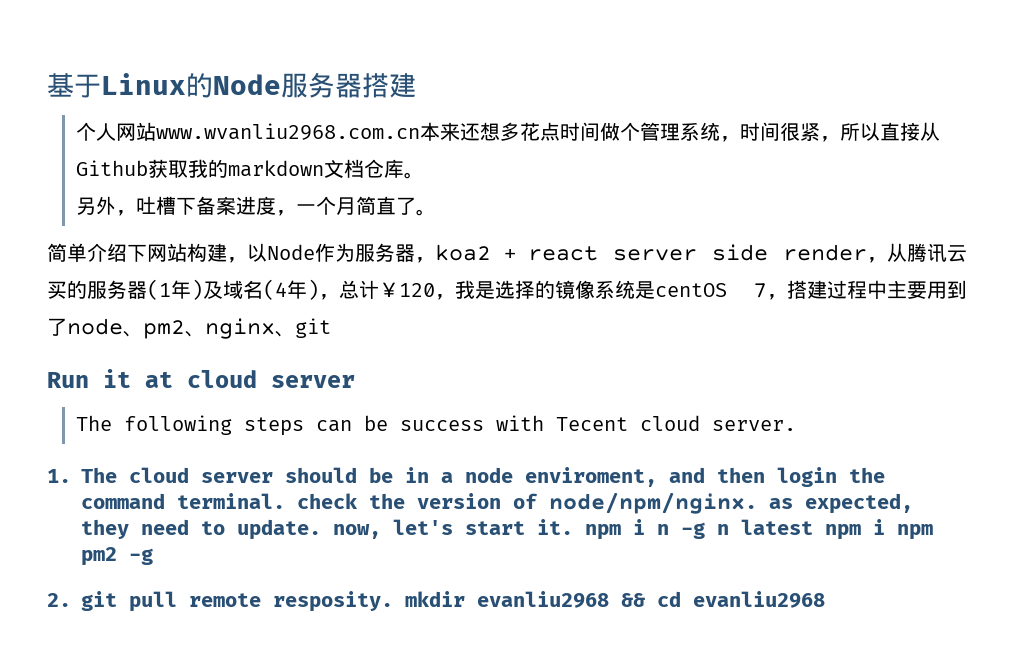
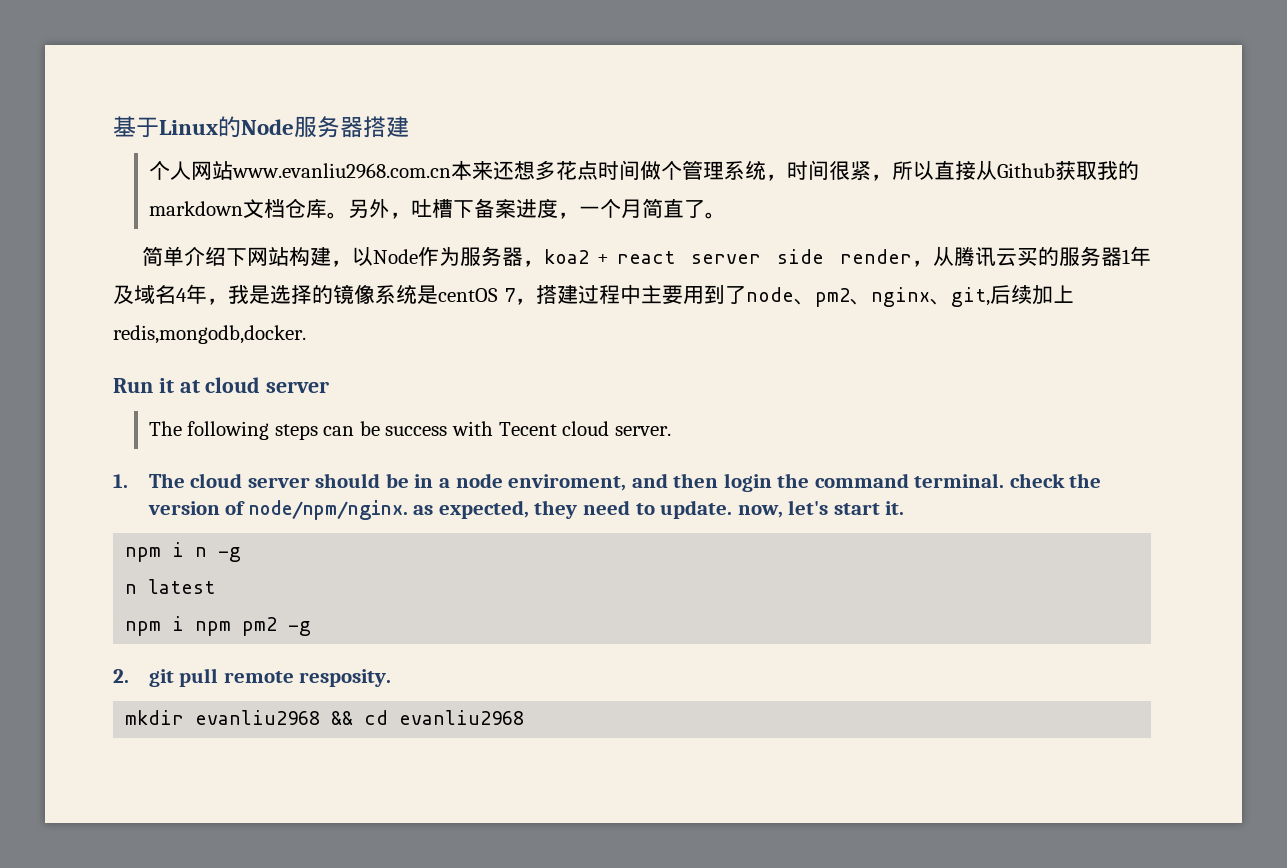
[155,123,420,140] www.wvanliu2968.com.cn -> [231,163,451,179] www.evanliu2968.com.cn
(424, 175) // -> (348, 215) none
[147,279,435,300] (1年)及域名(4年)，总计￥120 -> [1122,246,1151,266] [113,284,207,304] 1年及域名4年
[295,318,331,338] git -> [950,285,1074,307] [113,325,306,344] git,后续加上redis,mongodb,docker.
(573, 527) none -> (905, 508) //
(705, 530) none -> (242, 554) //
(813, 527) none -> (216, 586) //
(393, 601) none -> (392, 678) //

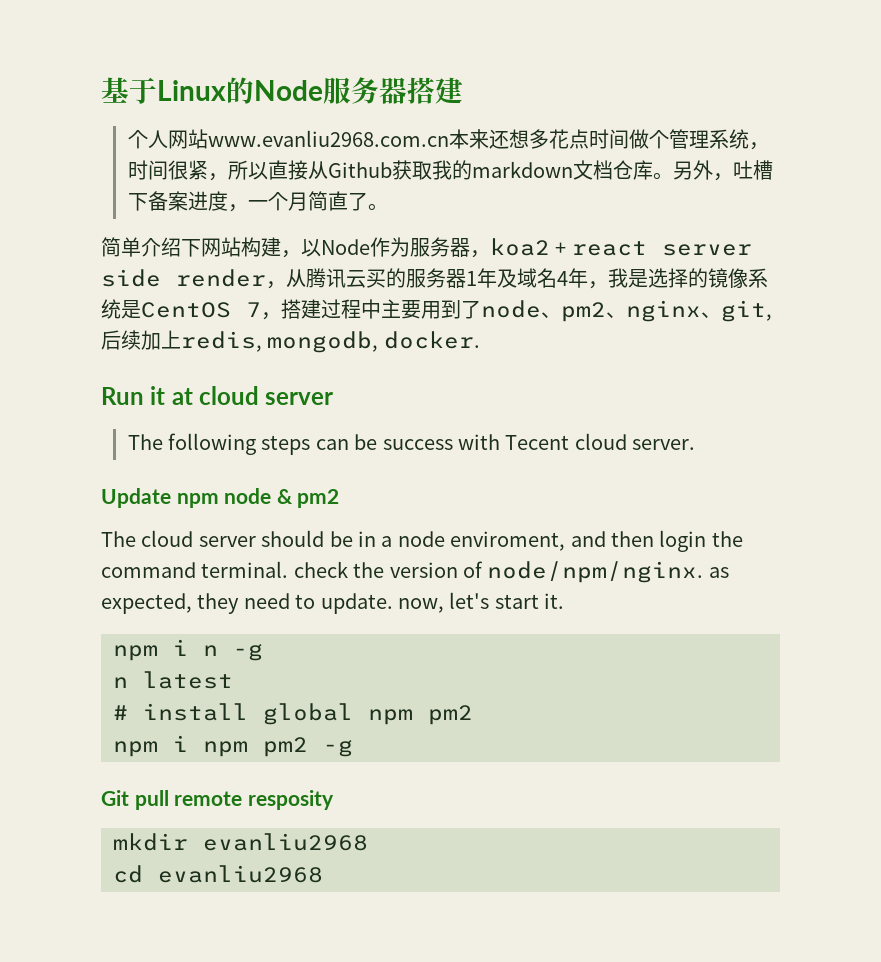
[438,288,498,302] centOS -> [141,302,231,318] CentOS
[113,325,306,344] redis,mongodb,docker. -> [181,331,480,353] redis, mongodb, docker.
[113,474,128,488] 1. -> [101,488,340,508] Update npm node & pm2 //
(216, 586) none -> [113,703,473,725] // # install global npm pm2
[113,669,174,687] 2. git -> [101,790,129,806] Git
[299,669,392,687] resposity. -> [247,790,334,810] resposity
[331,711,354,725] && -> (368, 842) //

